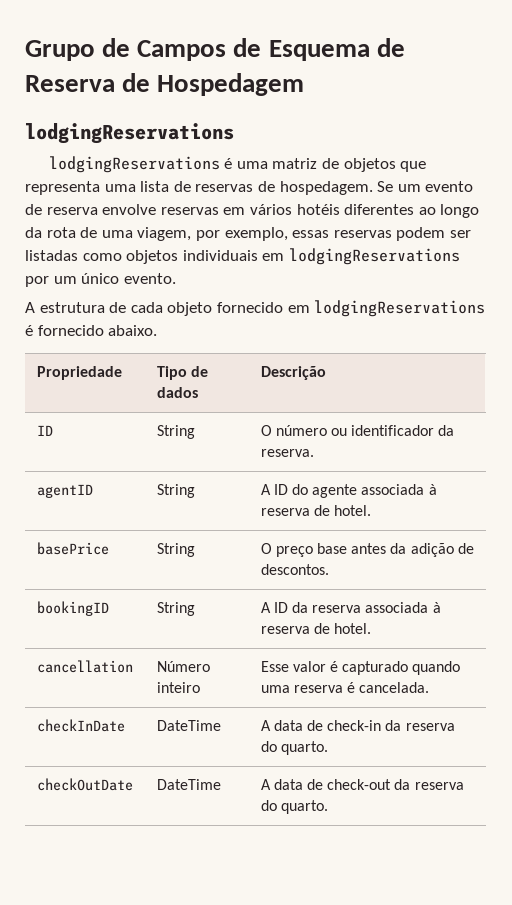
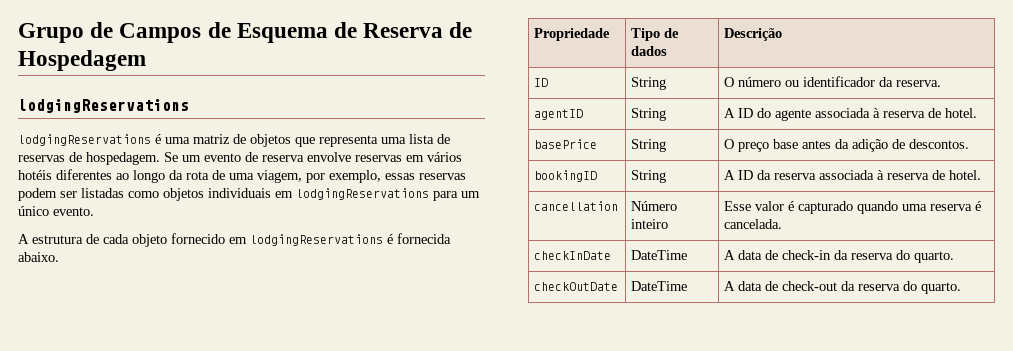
[25,276,49,287] por -> [433,191,458,201] para
[37,325,104,336] fornecido -> [397,233,451,244] fornecida

